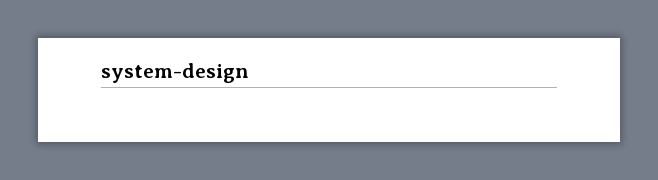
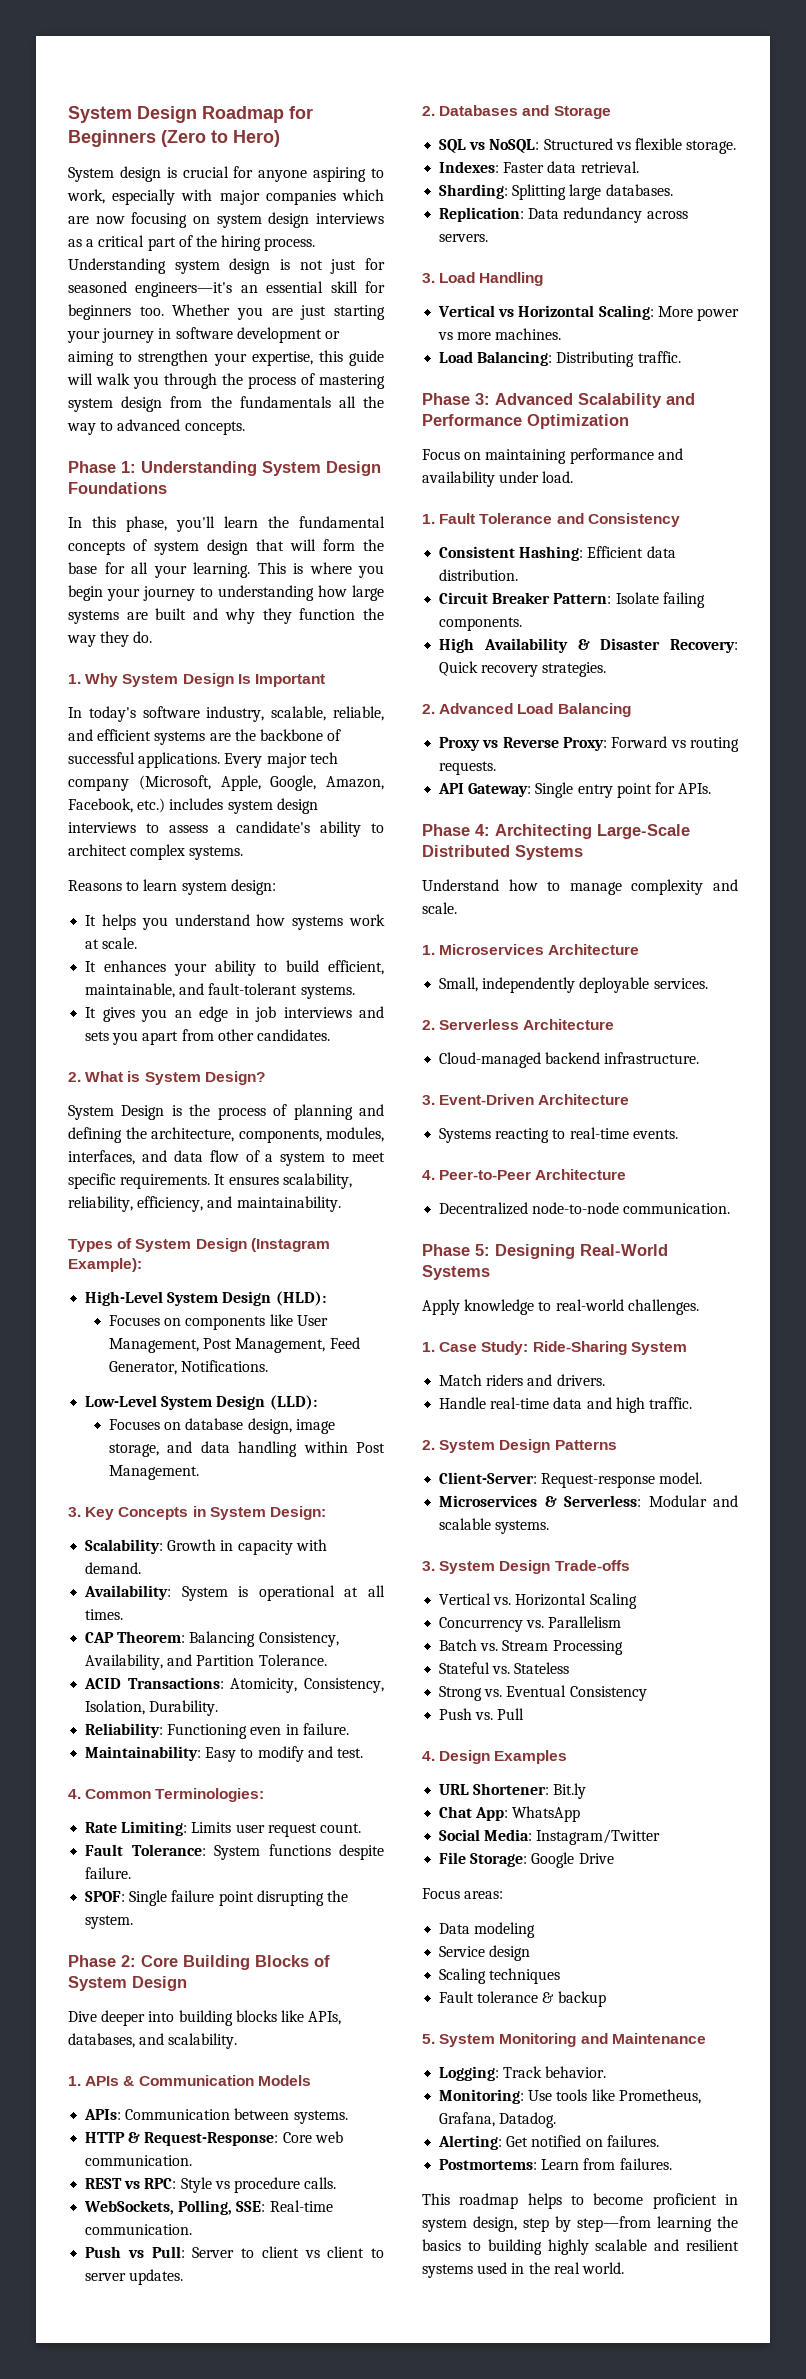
[101,63,249,83] system-design -> [68,106,313,123] [68,130,280,147] [68,166,384,182] [67,189,384,205] [68,212,384,228] [68,235,316,251] [68,258,385,274] [68,281,385,297] [68,304,385,320] [67,327,340,343] [68,350,384,366] [67,373,385,389] [68,396,384,412] [67,419,245,435] [68,461,381,476] [68,482,167,494] [68,516,385,532] [68,539,384,555] [68,562,384,578] [68,585,384,601] [68,608,385,624] [67,631,153,647] [68,673,325,687] [68,706,385,722] [68,729,342,745] [68,752,338,768] [68,775,384,791] [68,798,318,814] [68,821,384,837] [68,844,244,860] [68,879,276,895] [85,914,385,930] [85,937,138,949] [85,960,384,976] [85,983,355,999] [85,1006,384,1022] [85,1029,330,1045] [68,1071,265,1085] [68,1104,384,1120] [68,1127,384,1143] [68,1150,385,1166] [68,1173,352,1189] [68,1196,341,1212] [68,1238,330,1252] [68,1258,142,1272] [85,1291,326,1306] [108,1314,328,1330] [108,1337,360,1353] [108,1360,269,1375] [85,1395,317,1410] [108,1418,335,1434] [108,1441,385,1457] [108,1465,199,1480] [68,1506,326,1520] [85,1539,327,1555] [85,1562,142,1574] [84,1585,385,1601] [85,1609,124,1620] [85,1631,339,1647] [85,1654,327,1670] [84,1677,384,1693] [85,1700,219,1716] [85,1723,349,1739] [85,1746,363,1762] [68,1788,265,1802] [85,1821,361,1837] [85,1844,384,1860] [85,1867,132,1879] [85,1890,348,1906] [85,1915,134,1929] [68,1955,330,1970] [68,1976,187,1991] [68,2010,342,2026] [68,2033,238,2049] [68,2075,311,2086] [84,2108,348,2124] [85,2131,343,2146] [85,2155,193,2166] [85,2177,337,2193] [84,2200,333,2215] [85,2224,193,2235] [85,2246,384,2258] [85,2269,184,2285] [422,105,611,119] [439,138,737,154] [439,161,639,173] [439,184,673,200] [439,207,688,223] [439,234,489,242] [422,272,544,286] [438,305,739,321] [438,328,562,340] [439,351,681,367] [422,393,695,408] [422,414,629,429] [422,448,683,464] [422,471,574,487] [422,513,680,527] [439,546,676,561] [439,569,519,581] [439,592,705,608] [439,617,523,631] [439,638,738,653] [439,661,607,677] [422,703,631,717] [439,736,739,752] [439,761,497,775] [438,782,712,798] [422,824,690,839] [422,845,583,860] [422,879,738,895] [422,902,457,914] [422,944,640,955] [439,977,708,993] [422,1019,615,1030] [439,1052,700,1068] [422,1094,630,1105] [439,1127,678,1143] [422,1169,627,1180] [439,1202,731,1215] [422,1244,668,1259] [422,1265,490,1280] [422,1299,699,1315] [422,1341,687,1355] [439,1374,605,1386] [439,1397,692,1413] [422,1439,617,1453] [439,1472,703,1488] [439,1495,738,1507] [439,1518,550,1534] [422,1560,630,1574] [439,1593,637,1609] [439,1616,622,1632] [439,1639,623,1655] [439,1662,570,1674] [439,1685,647,1701] [439,1708,525,1720] [422,1750,568,1764] [439,1783,587,1799] [439,1806,581,1822] [439,1829,661,1845] [439,1852,614,1868] [422,1888,504,1899] [439,1922,536,1938] [439,1945,531,1961] [439,1968,561,1984] [439,1991,606,2007] [422,2033,706,2047] [439,2066,607,2081] [439,2089,701,2104] [439,2112,557,2128] [438,2135,659,2150] [439,2158,672,2170] [422,2193,738,2209] [422,2216,738,2232] [422,2239,739,2255] [422,2262,624,2278] System Design Roadmap for Beginners (Zero to Hero) // System design is crucial for anyone aspiring to work, especially with major companies which are now focusing on system design interviews as a critical part of the hiring process. Understanding system design is not just for seasoned engineers—it's an essential skill for beginners too. Whether you are just starting your journey in software development or aiming to strengthen your expertise, this guide will walk you through the process of mastering system design from the fundamentals all the way to advanced concepts. // Phase 1: Understanding System Design Foundations // In this phase, you'll learn the fundamental concepts of system design that will form the base for all your learning. This is where you begin your journey to understanding how large systems are built and why they function the way they do. // 1. Why System Design Is Important // In today's software industry, scalable, reliable, and efficient systems are the backbone of successful applications. Every major tech company (Microsoft, Apple, Google, Amazon, Facebook, etc.) includes system design interviews to assess a candidate's ability to architect complex systems. // Reasons to learn system design: // It helps you understand how systems work at scale. // It enhances your ability to build efficient, maintainable, and fault-tolerant systems. // It gives you an edge in job interviews and sets you apart from other candidates. // 2. What is System Design? // System Design is the process of planning and defining the architecture, components, modules, interfaces, and data flow of a system to meet specific requirements. It ensures scalability, reliability, efficiency, and maintainability. // Types of System Design (Instagram Example): // High-Level System Design (HLD): // Focuses on components like User Management, Post Management, Feed Generator, Notifications. // Low-Level System Design (LLD): // Focuses on database design, image storage, and data handling within Post Management. // 3. Key Concepts in System Design: // Scalability: Growth in capacity with demand. // Availability: System is operational at all times. // CAP Theorem: Balancing Consistency, Availability, and Partition Tolerance. // ACID Transactions: Atomicity, Consistency, Isolation, Durability. // Reliability: Functioning even in failure. // Maintainability: Easy to modify and test. // 4. Common Terminologies: // Rate Limiting: Limits user request count. // Fault Tolerance: System functions despite failure. // SPOF: Single failure point disrupting the system. // Phase 2: Core Building Blocks of System Design // Dive deeper into building blocks like APIs, databases, and scalability. // 1. APIs & Communication Models // APIs: Communication between systems. // HTTP & Request-Response: Core web communication. // REST vs RPC: Style vs procedure calls. // WebSockets, Polling, SSE: Real-time communication. // Push vs Pull: Server to client vs client to server updates. // 2. Databases and Storage // SQL vs NoSQL: Structured vs flexible storage. // Indexes: Faster data retrieval. // Sharding: Splitting large databases. // Replication: Data redundancy across servers. // 3. Load Handling // Vertical vs Horizontal Scaling: More power vs more machines. // Load Balancing: Distributing traffic. // Phase 3: Advanced Scalability and Performance Optimization // Focus on maintaining performance and availability under load. // 1. Fault Tolerance and Consistency // Consistent Hashing: Efficient data distribution. // Circuit Breaker Pattern: Isolate failing components. // High Availability & Disaster Recovery: Quick recovery strategies. // 2. Advanced Load Balancing // Proxy vs Reverse Proxy: Forward vs routing requests. // API Gateway: Single entry point for APIs. // Phase 4: Architecting Large-Scale Distributed Systems // Understand how to manage complexity and scale. // 1. Microservices Architecture // Small, independently deployable services. // 2. Serverless Architecture // Cloud-managed backend infrastructure. // 3. Event-Driven Architecture // Systems reacting to real-time events. // 4. Peer-to-Peer Architecture // Decentralized node-to-node communication. // Phase 5: Designing Real-World Systems // Apply knowledge to real-world challenges. // 1. Case Study: Ride-Sharing System // Match riders and drivers. // Handle real-time data and high traffic. // 2. System Design Patterns // Client-Server: Request-response model. // Microservices & Serverless: Modular and scalable systems. // 3. System Design Trade-offs // Vertical vs. Horizontal Scaling // Concurrency vs. Parallelism // Batch vs. Stream Processing // Stateful vs. Stateless // Strong vs. Eventual Consistency // Push vs. Pull // 4. Design Examples // URL Shortener: Bit.ly // Chat App: WhatsApp // Social Media: Instagram/Twitter // File Storage: Google Drive // Focus areas: // Data modeling // Service design // Scaling techniques // Fault tolerance & backup // 5. System Monitoring and Maintenance // Logging: Track behavior. // Monitoring: Use tools like Prometheus, Grafana, Datadog. // Alerting: Get notified on failures. // Postmortems: Learn from failures. // This roadmap helps to become proficient in system design, step by step—from learning the basics to building highly scalable and resilient systems used in the real world.

